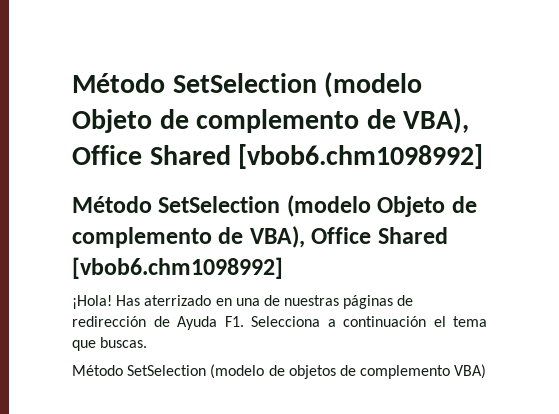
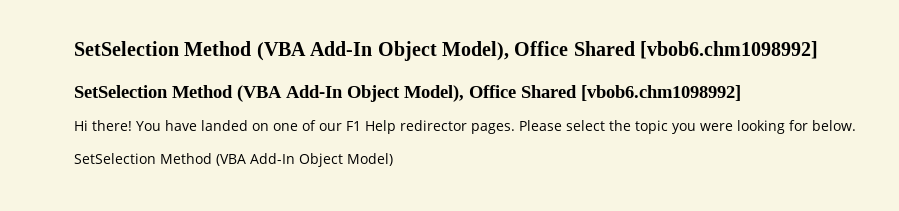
[72,72,423,98] [72,108,470,134] [72,144,484,169] [72,195,477,217] [72,226,448,248] [72,257,283,279] [72,295,414,309] [72,316,487,330] [72,337,148,351] [72,364,487,379] Método SetSelection (modelo Objeto de complemento de VBA), Office Shared [vbob6.chm1098992] // Método SetSelection (modelo Objeto de complemento de VBA), Office Shared [vbob6.chm1098992] // ¡Hola! Has aterrizado en una de nuestras páginas de redirección de Ayuda F1. Selecciona a continuación el tema que buscas. // Método SetSelection (modelo de objetos de complemento VBA) -> [74,41,819,61] [74,85,741,102] [74,120,856,134] [74,153,393,167] SetSelection Method (VBA Add-In Object Model), Office Shared [vbob6.chm1098992] // SetSelection Method (VBA Add-In Object Model), Office Shared [vbob6.chm1098992] // Hi there! You have landed on one of our F1 Help redirector pages. Please select the topic you were looking for below. // SetSelection Method (VBA Add-In Object Model)

